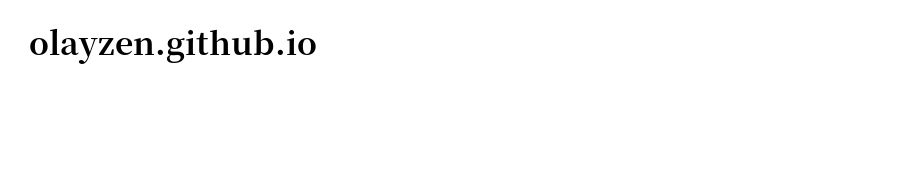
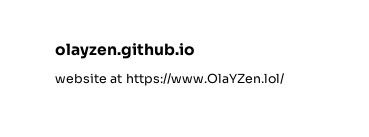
(317, 46) none -> [55,73,284,86] // website at https://www.OlaYZen.lol/

